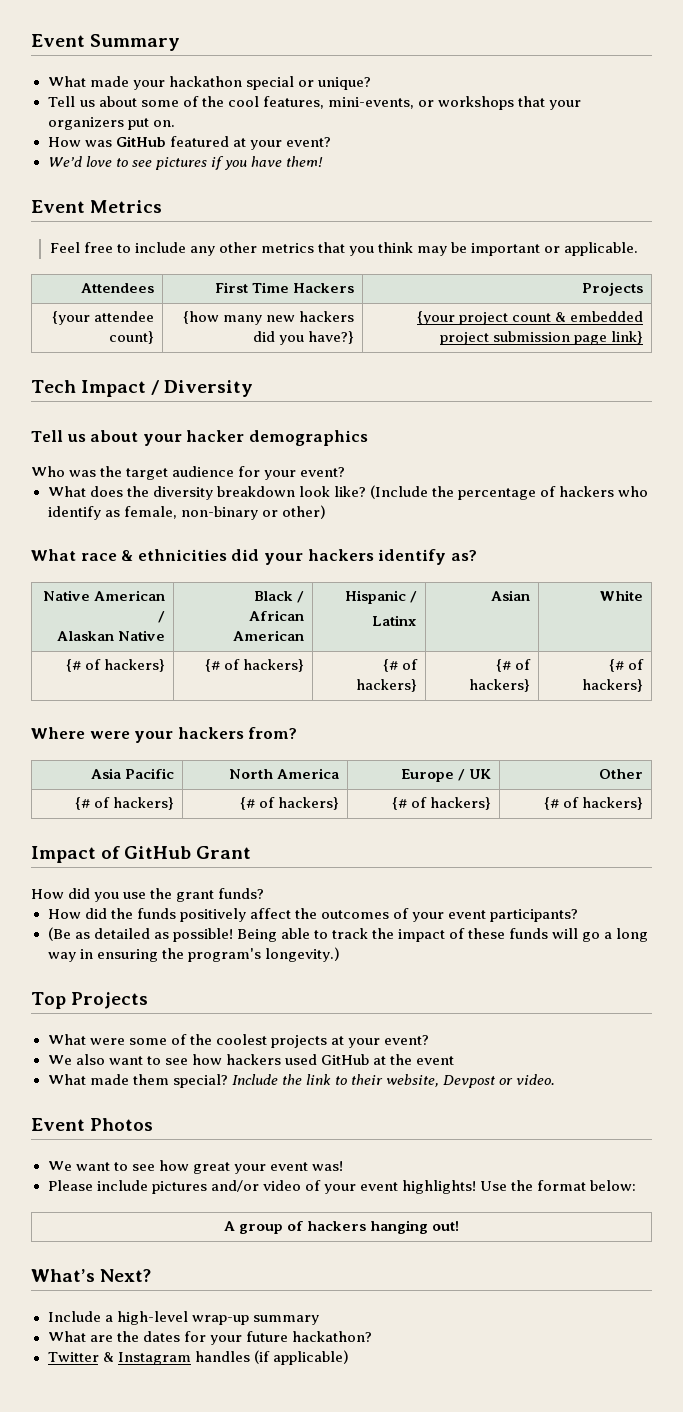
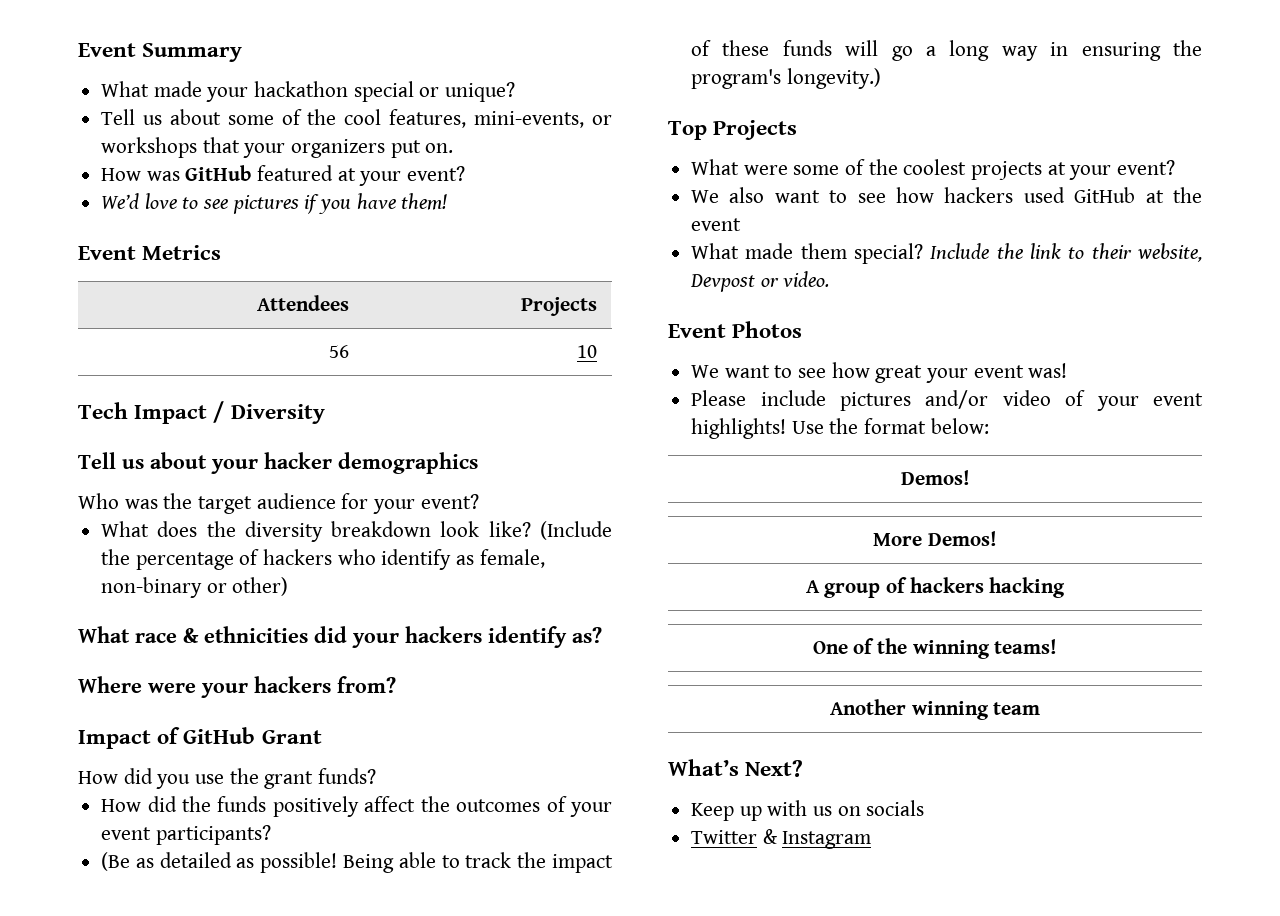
[49,242,639,256] [80,283,154,293] [214,282,354,293] [581,282,643,296] [51,311,154,325] [108,331,154,344] [182,311,354,325] [252,331,354,345] [416,311,643,325] [439,331,643,345] // Feel free to include any other metrics that you think may be important or applicable. // Attendees | First Time Hackers | Projects // {your attendee count} | {how many new hackers did you have?} | {your project count & embedded project submission page link} -> [257,295,350,311] [521,297,598,316] [329,345,350,358] [577,345,598,358] // Attendees | Projects // 56 | 10
[42,590,165,601] [157,611,165,623] [56,630,165,641] [253,591,304,603] [248,610,304,621] [232,630,304,641] [344,590,417,604] [371,615,417,626] [490,590,530,601] [599,590,643,601] [65,659,165,672] [204,659,304,672] [382,659,418,672] [355,679,417,692] [495,659,531,672] [468,679,530,692] [608,659,644,672] [581,679,643,692] // Native American / // Alaskan Native | Black / // African American | Hispanic / // Latinx | Asian | White // {# of hackers} | {# of hackers} | {# of hackers} | {# of hackers} | {# of hackers} -> (602, 635) none
[90,768,174,779] [228,768,339,779] [400,769,491,782] [598,769,643,779] [74,797,174,810] [239,797,339,810] [391,797,491,810] [543,797,643,810] // Asia Pacific | North America | Europe / UK | Other // {# of hackers} | {# of hackers} | {# of hackers} | {# of hackers} -> (396, 684) none
(637, 1185) none -> [900,470,970,485] [873,531,997,546] // Demos! // More Demos!
[370,1220,460,1234] [31,1269,152,1282] [47,1311,319,1325] [47,1331,372,1345] hanging out! // What’s Next? // Include a high-level wrap-up summary // What are the dates for your future hackathon? -> [989,577,1066,598] [812,638,1058,659] [829,699,1041,720] [668,759,804,777] [691,800,925,821] hacking // One of the winning teams! // Another winning team // What’s Next? // Keep up with us on socials
[194,1350,349,1365] handles (if applicable) -> (872, 840) none

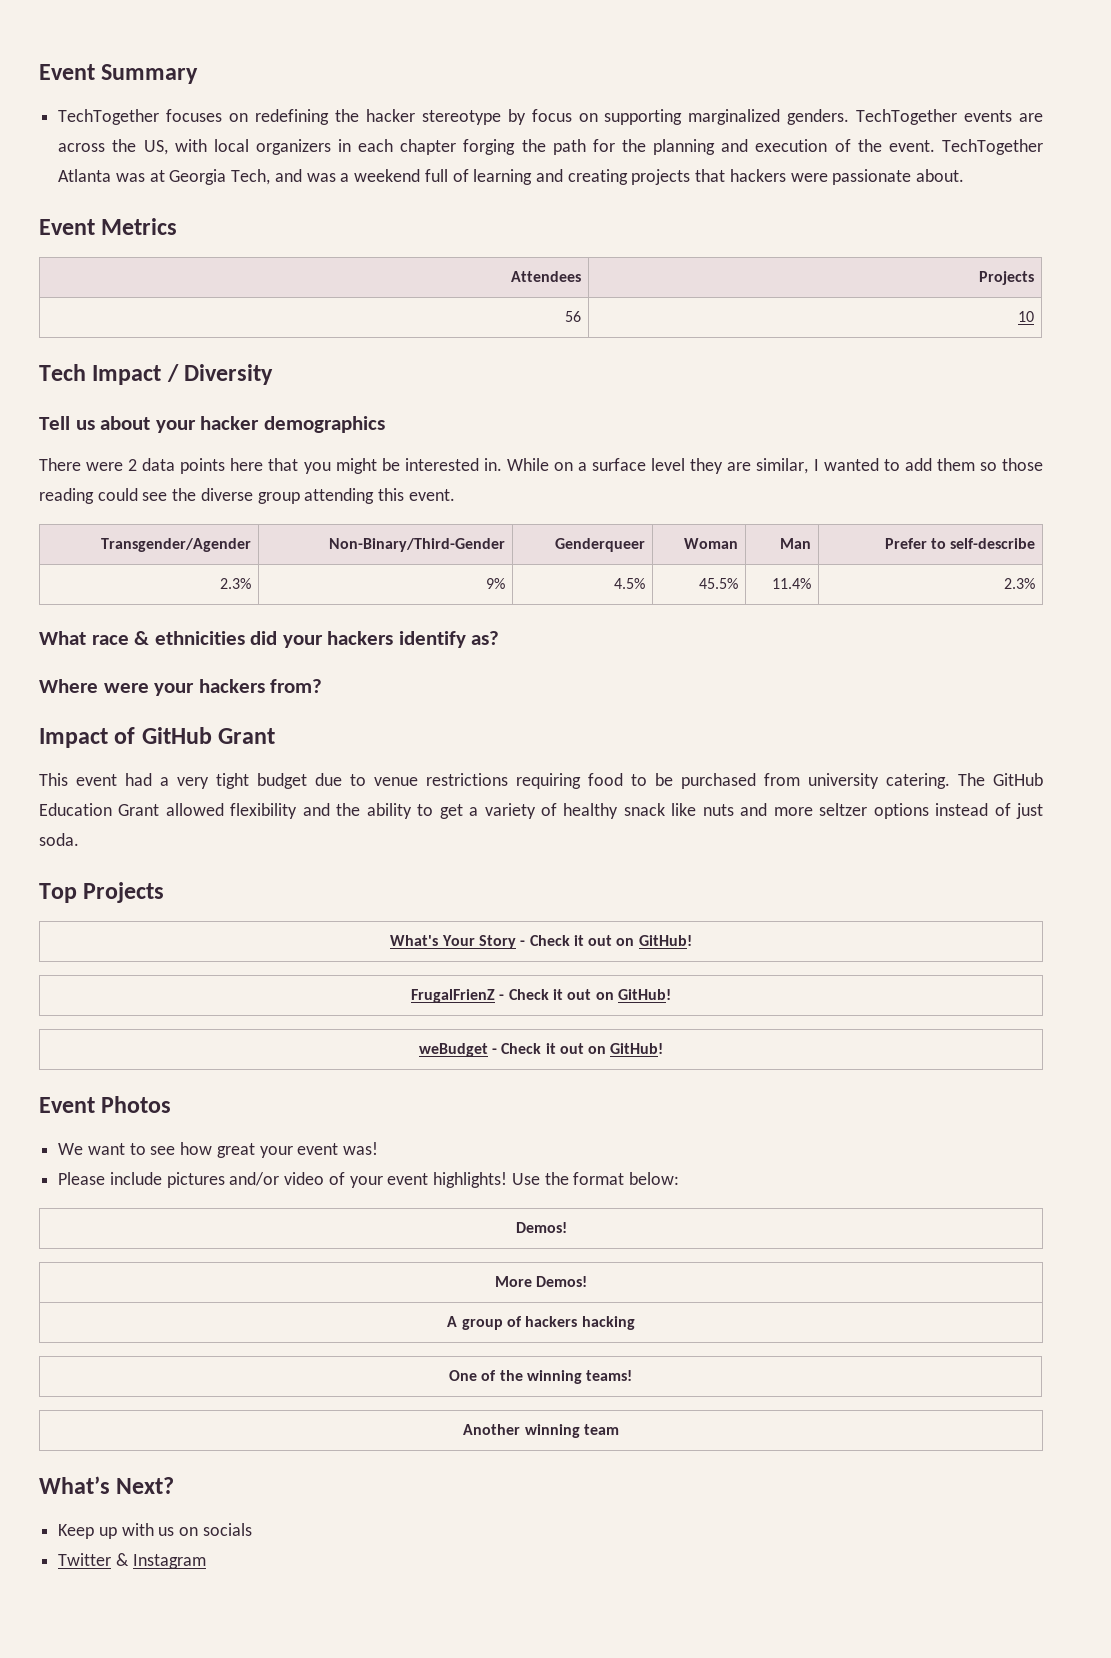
[101,81,516,102] [101,109,612,128] [101,137,454,158] [101,165,466,186] [101,193,448,214] What made your hackathon special or unique? // Tell us about some of the cool features, mini-events, or workshops that your organizers put on. // How was GitHub featured at your event? // We’d love to see pictures if you have them! -> [58,109,1043,125] [58,139,1044,155] [58,169,965,185] TechTogether focuses on redefining the hacker stereotype by focus on supporting marginalized genders. TechTogether events are across the US, with local organizers in each chapter forging the path for the planning and execution of the event. TechTogether Atlanta was at Georgia Tech, and was a weekend full of learning and creating projects that hackers were passionate about.
[78,493,479,514] [101,521,612,542] [101,549,545,570] [101,577,289,598] Who was the target audience for your event? // What does the diversity breakdown look like? (Include the percentage of hackers who identify as female, non-binary or other) -> [39,458,1044,474] [39,488,455,504] [101,538,252,552] [329,538,506,552] [555,538,646,552] [684,538,739,549] [780,538,812,549] [884,538,1036,549] [220,578,252,589] [486,578,506,589] [614,578,646,589] [699,578,739,589] [772,578,812,589] [1004,578,1036,589] There were 2 data points here that you might be interested in. While on a surface level they are similar, I wanted to add them so those reading could see the diverse group attending this event. // Transgender/Agender | Non-Binary/Third-Gender | Genderqueer | Woman | Man | Prefer to self-describe // 2.3% | 9% | 4.5% | 45.5% | 11.4% | 2.3%
[78,768,377,789] [101,796,612,817] [101,825,271,845] [101,852,614,873] [691,40,1202,61] [691,68,881,89] [668,120,798,140] [691,159,1176,180] [691,187,1202,203] [691,218,742,231] [691,243,1202,264] [690,271,830,292] How did you use the grant funds? // How did the funds positively affect the outcomes of your event participants? // (Be as detailed as possible! Being able to track the impact of these funds will go a long way in ensuring the program's longevity.) // Top Projects // What were some of the coolest projects at your event? // We also want to see how hackers used GitHub at the event // What made them special? Include the link to their website, Devpost or video. -> [39,773,1043,789] [39,803,1044,819] [39,833,79,846] [39,882,165,903] [390,935,692,949] [411,989,671,1003] [418,1043,664,1057] This event had a very tight budget due to venue restrictions requiring food to be purchased from university catering. The GitHub Education Grant allowed flexibility and the ability to get a variety of healthy snack like nuts and more seltzer options instead of just soda. // Top Projects // What's Your Story - Check it out on GitHub! // FrugalFrienZ - Check it out on GitHub! // weBudget - Check it out on GitHub!

